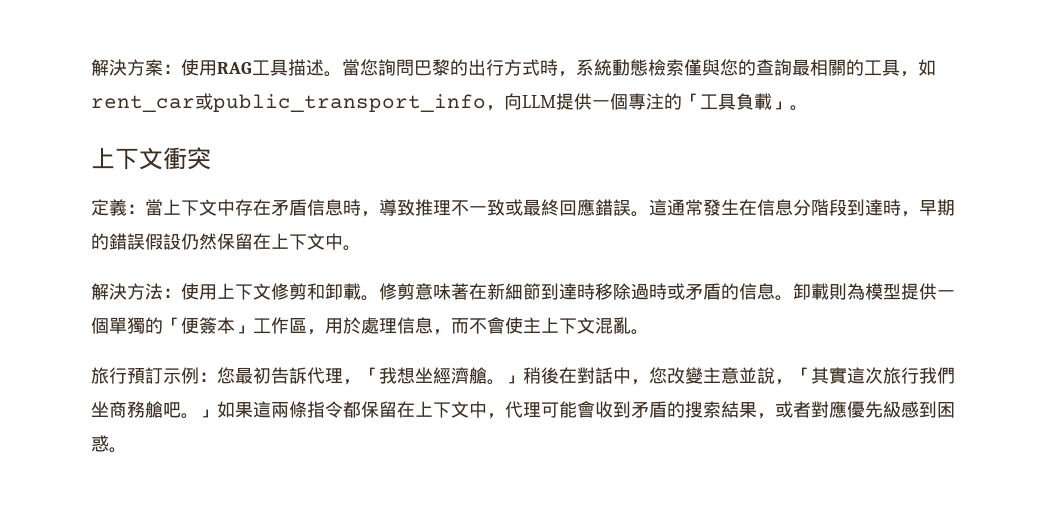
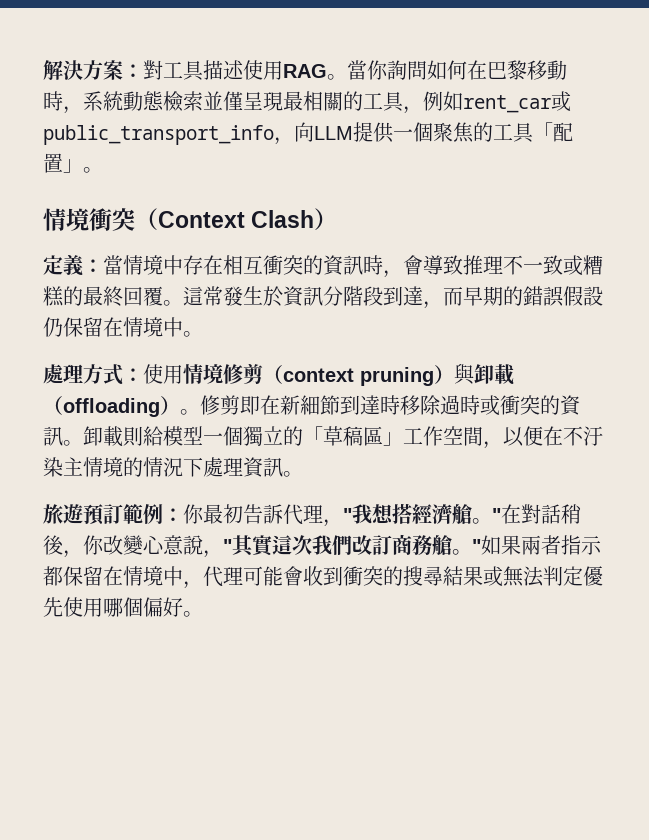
[181,59,540,77] 使用RAG工具描述。當您詢問巴黎的出行方式 -> [143,60,567,81] 對工具描述使用RAG。當你詢問如何在巴黎移動
[684,59,792,76] 僅與您的查詢 -> [203,91,283,111] 並僅呈現
(918, 74) none -> [423,91,443,111] 例
[628,93,772,110] 專注的「工具負載 -> [433,122,573,143] [43,153,63,173] 聚焦的工具「配置
[91,147,211,170] 上下文衝突 -> [43,208,338,231] 情境衝突（Context Clash）
[163,199,793,217] 上下文中存在矛盾信息時，導致推理不一致或最終回應錯誤。這通常發生在信息 -> [123,255,603,278] [43,286,323,307] 情境中存在相互衝突的資訊時，會導致推理不一致或糟糕的最終回覆。這常發生於資訊
[883,199,919,217] 時， -> [423,287,463,309] ，而
[199,233,361,251] [91,283,469,301] 然保留在上下文中。 // 解決方法：使用上下文修剪和卸載。修剪意味著 -> [63,317,203,337] [43,363,514,386] [43,395,260,417] 保留在情境中。 // 處理方式：使用情境修剪（context pruning）與卸載（offloading）。修剪即
[685,283,955,301] [91,317,649,335] [91,367,955,385] [91,401,343,419] 矛盾的信息。卸載則為模型提供一個單獨的「便簽本」工作區，用於處理信息，而不會使主上下文混亂。 // 旅行預訂示例：您最初告訴代理，「我想坐經濟艙。」稍後在對話中，您改變主意並說，「其實這次旅行我們坐商務艙吧。」如果這兩條指令 -> [500,395,581,416] [43,426,603,449] [43,457,303,478] [43,503,582,527] [43,534,602,558] 衝突的資訊。卸載則給模型一個獨立的「草稿區」工作空間，以便在不汙染主情境的情況下處理資訊。 // 旅遊預訂範例：你最初告訴代理，"我想搭經濟艙。"在對話稍後，你改變心意說，"其實這次我們改訂商務艙。"如果兩者指示
[415,401,469,418] 上下文 -> [123,566,163,586] 情境
[631,401,955,419] [91,435,109,452] 矛盾的搜索結果，或者對應優先級感到困惑 -> [343,566,603,587] [43,597,183,617] 衝突的搜尋結果或無法判定優先使用哪個偏好

